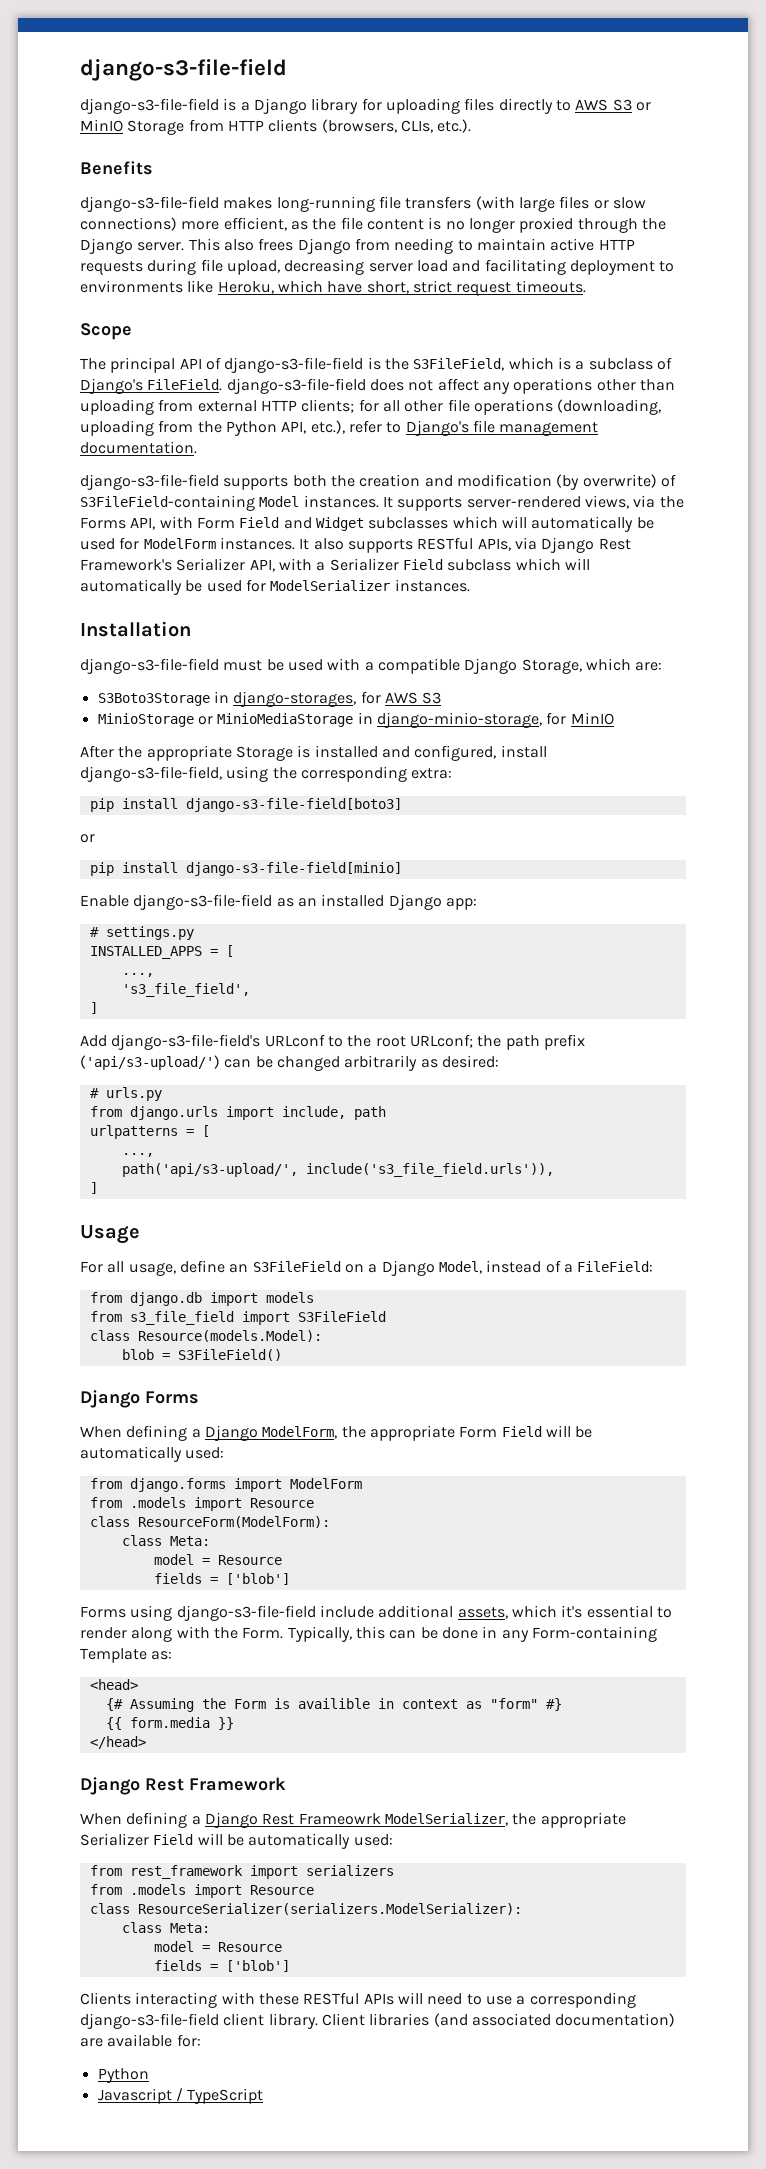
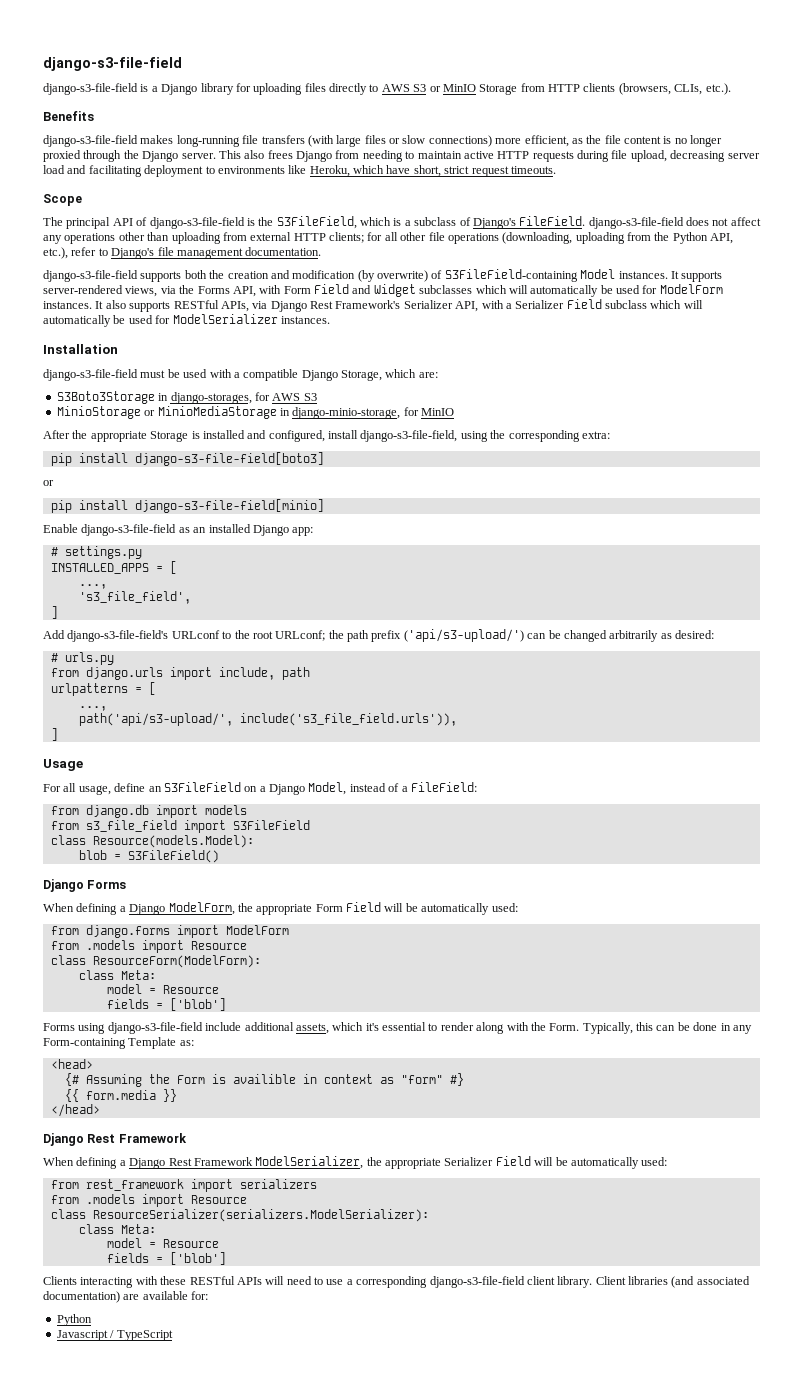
[298,1813,381,1825] Frameowrk -> [193,1157,253,1166] Framework

